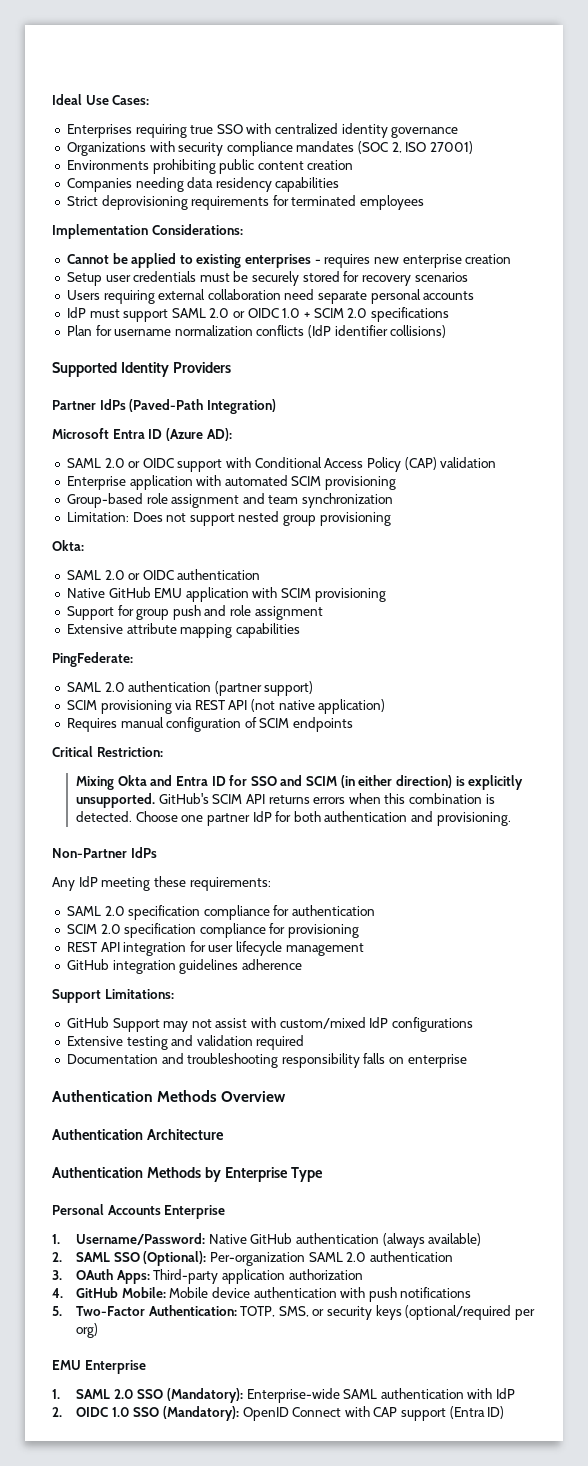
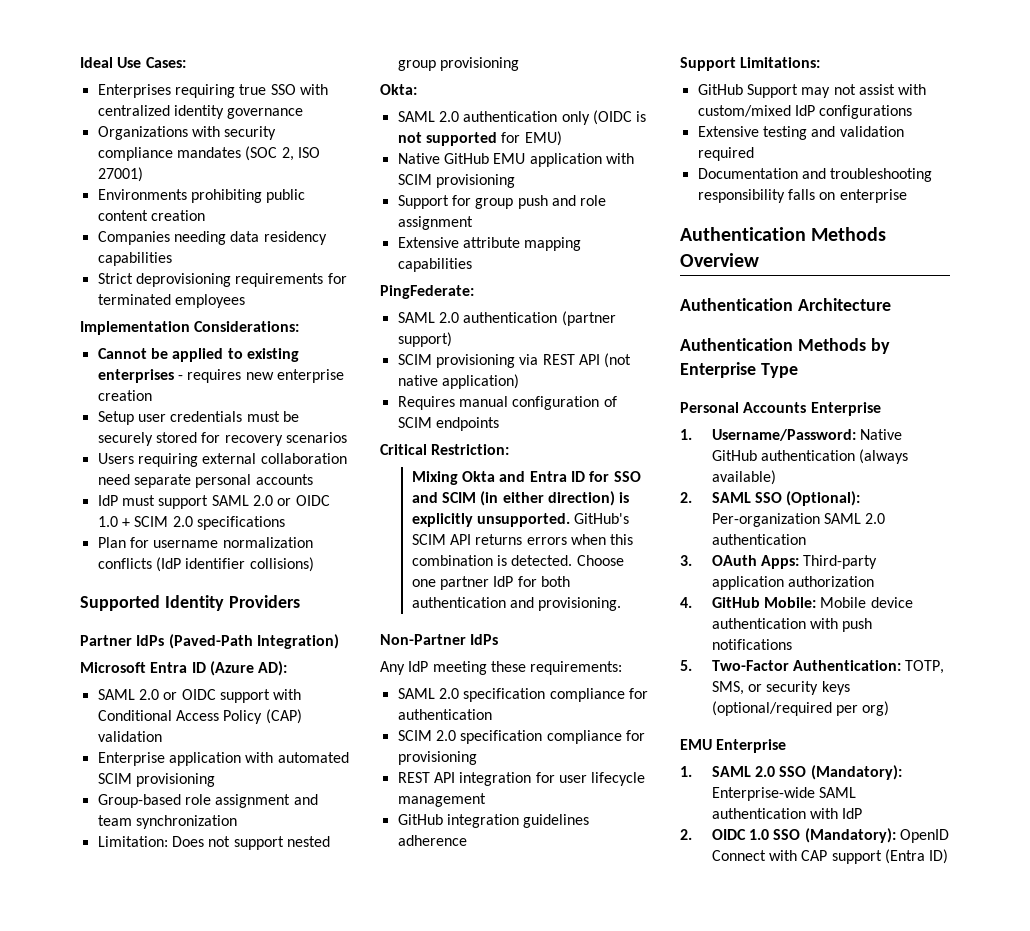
[128,569,261,580] or OIDC authentication -> [463,110,647,125] [397,131,562,146] authentication only (OIDC is not supported for EMU)

